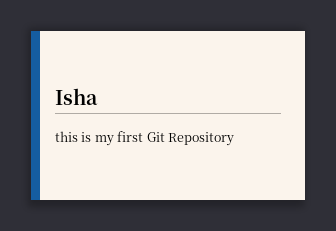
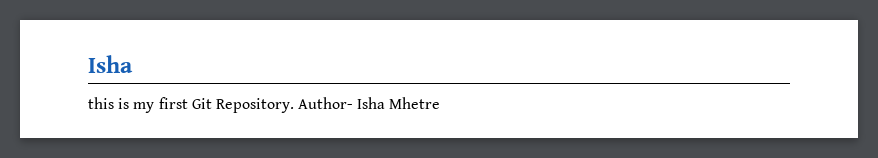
[167,132,234,146] Repository -> [215,97,441,113] Repository. Author- Isha Mhetre

